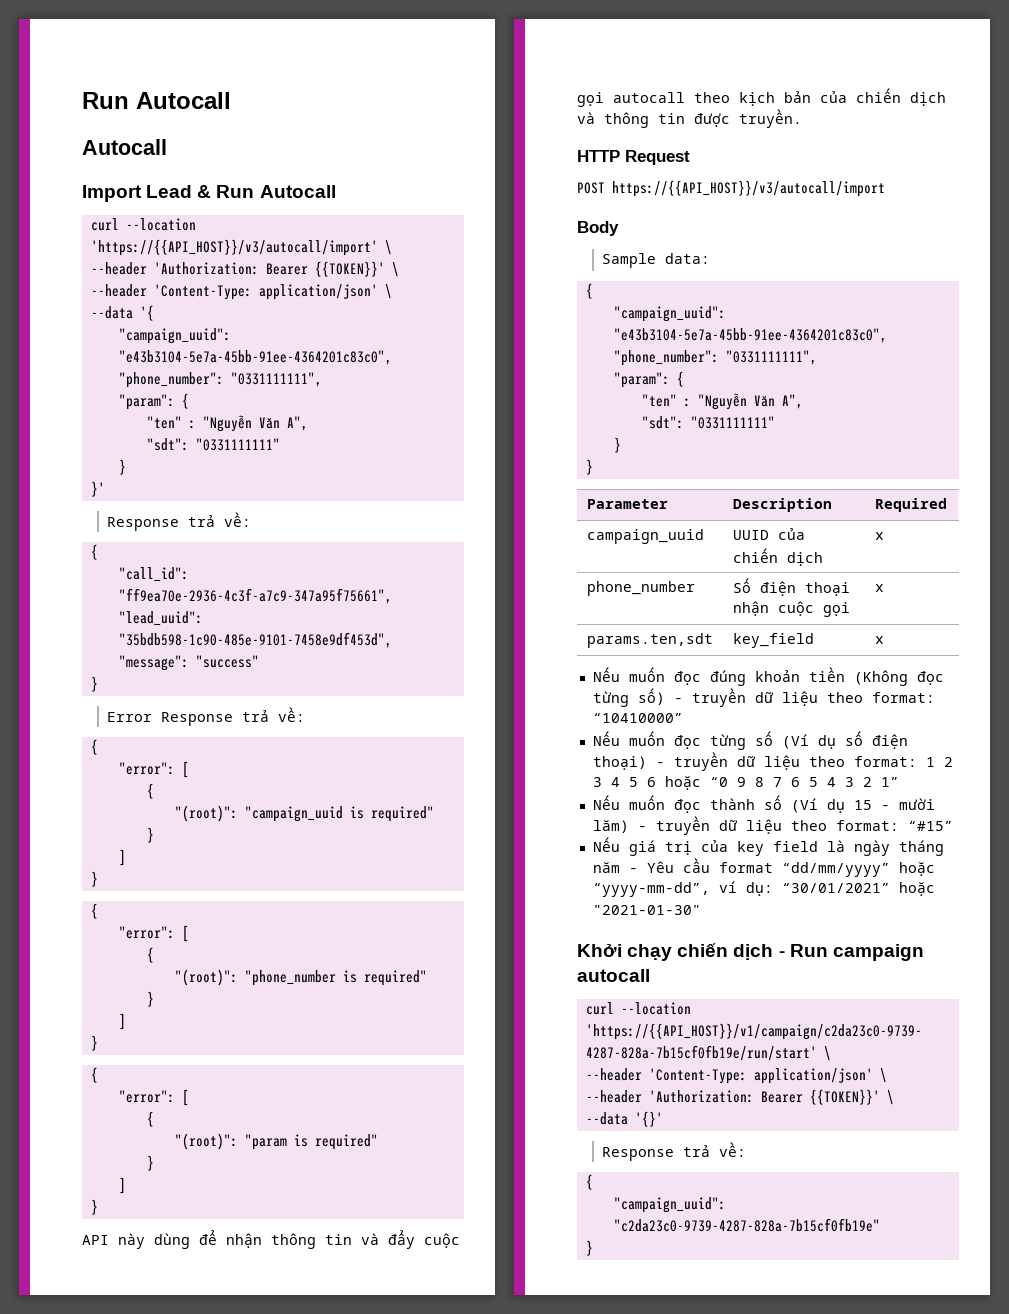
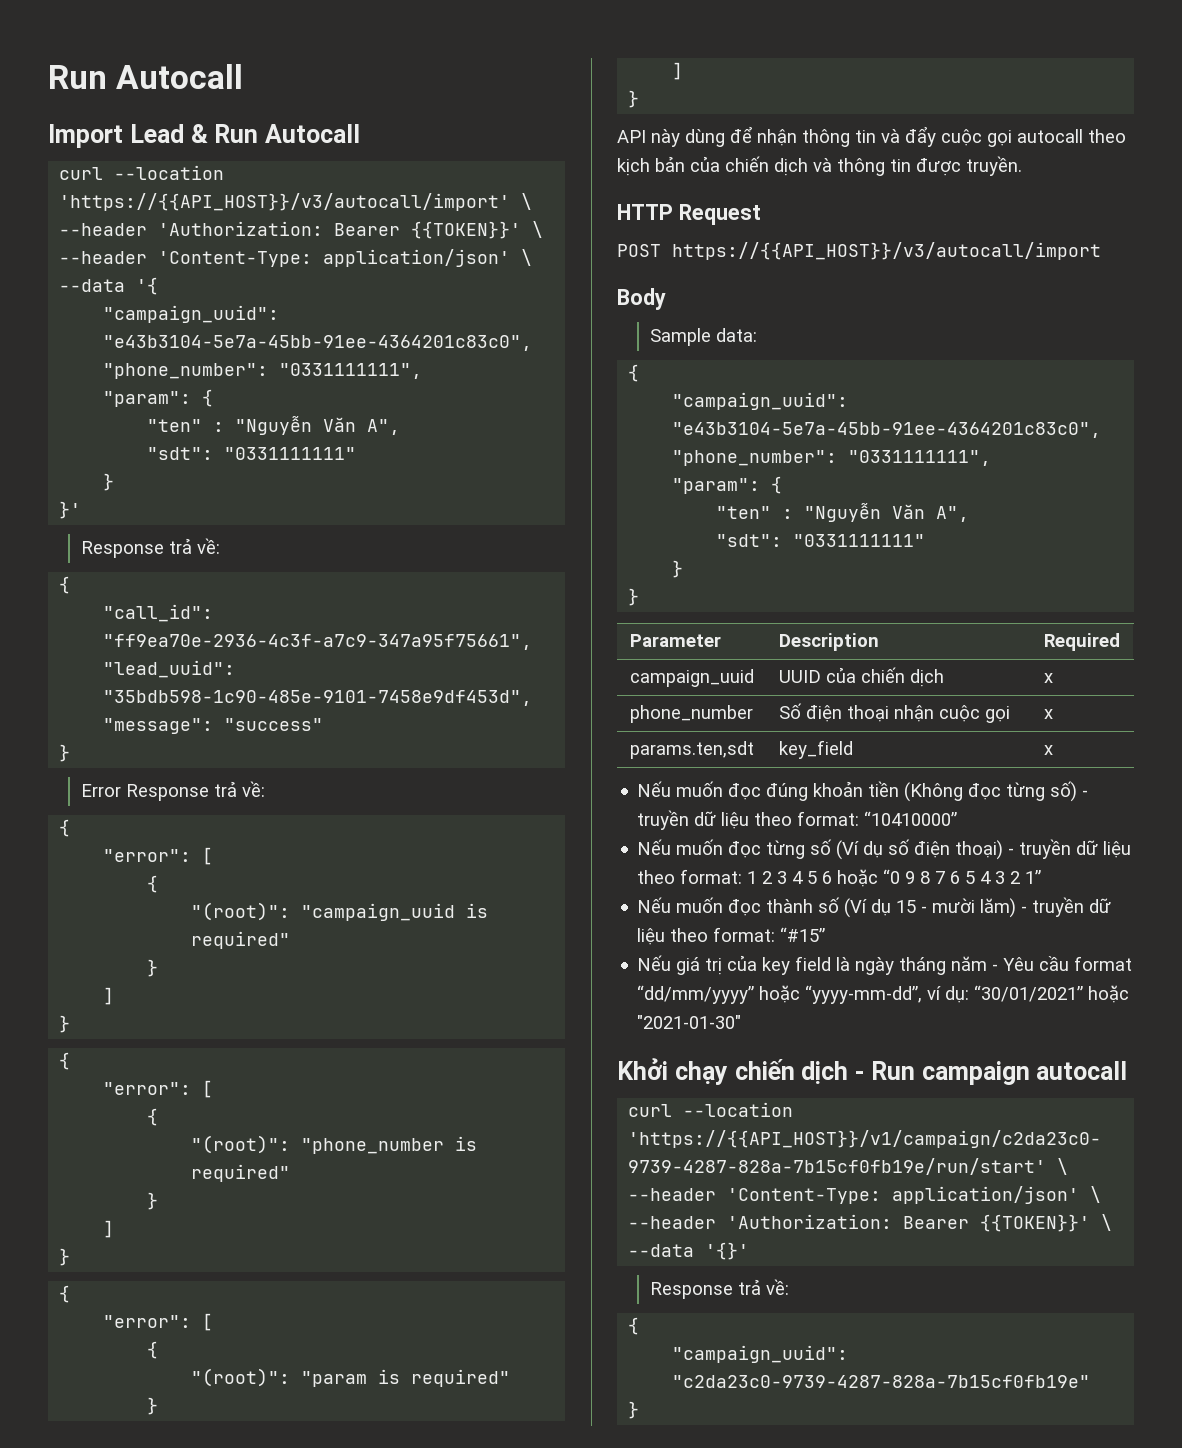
[82,92,231,109] [82,139,167,155] Run Autocall // Autocall -> [48,64,244,89] Run Autocall

